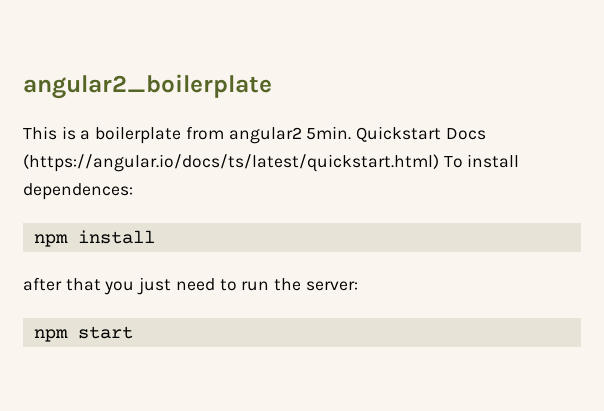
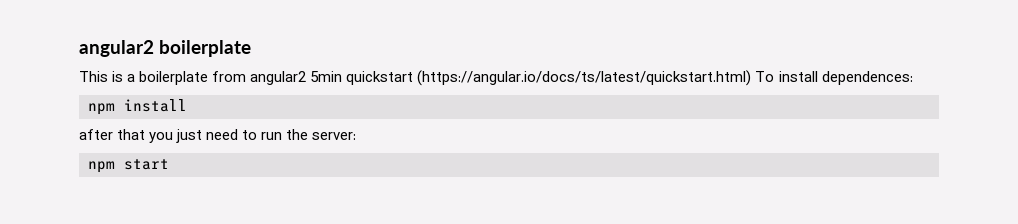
[23,74,272,99] angular2_boilerplate -> [79,40,251,57] angular2 boilerplate
[306,126,486,142] 5min. Quickstart Docs -> [310,71,414,85] 5min quickstart

